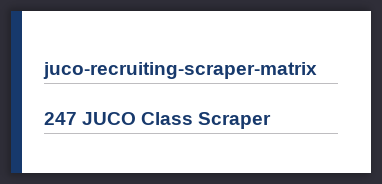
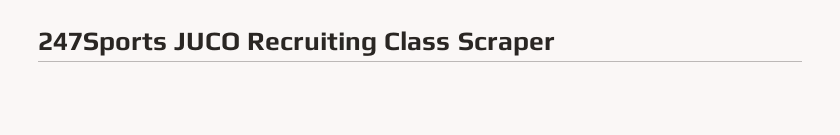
[43,62,317,79] [44,112,137,125] juco-recruiting-scraper-matrix // 247 JUCO -> [38,32,378,56] 247Sports JUCO Recruiting

